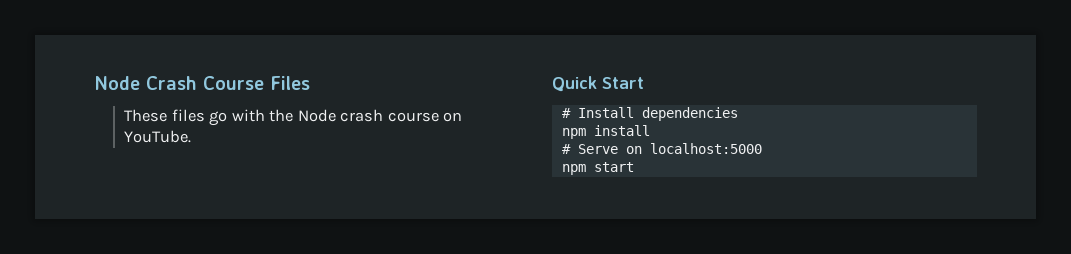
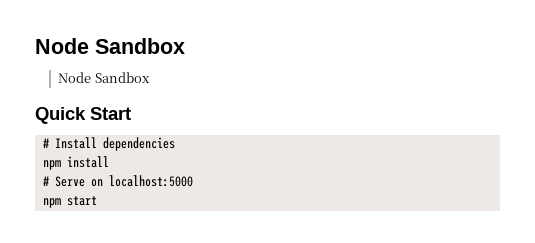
[94,76,310,90] [124,109,463,126] [124,130,192,143] Node Crash Course Files // These files go with the Node crash course on YouTube. -> [35,38,185,54] [58,72,150,83] Node Sandbox // Node Sandbox

